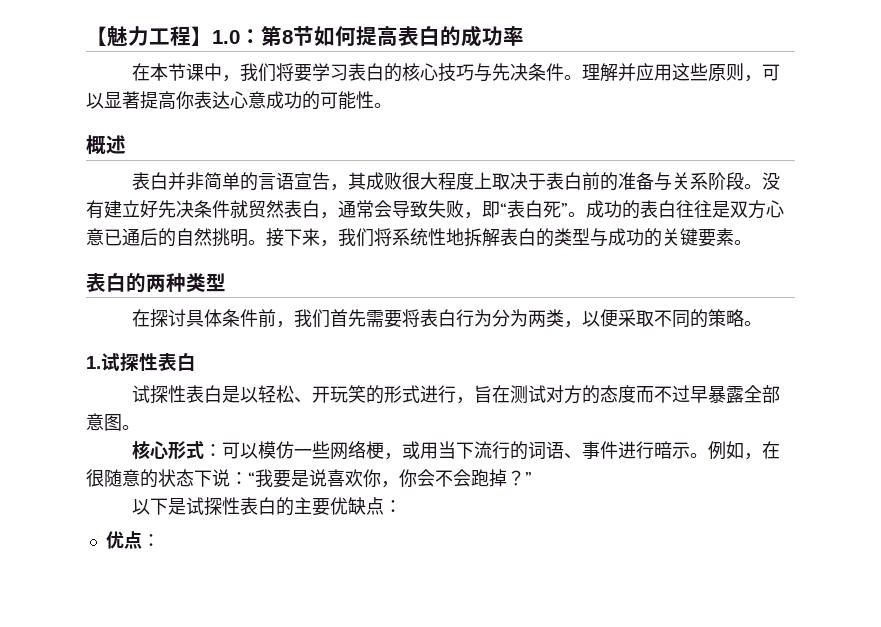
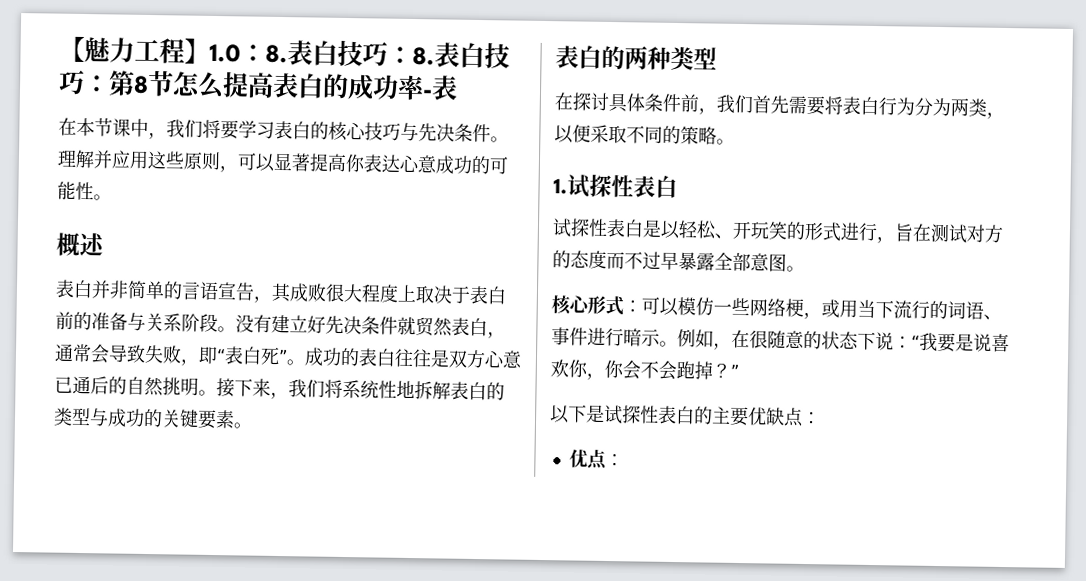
(261, 36) none -> [265,40,510,69] [58,69,110,96] 8.表白技巧：8.表白技巧：
[314,26,356,47] 如何 -> [172,71,225,100] 怎么
(524, 36) none -> [422,75,458,101] -表

